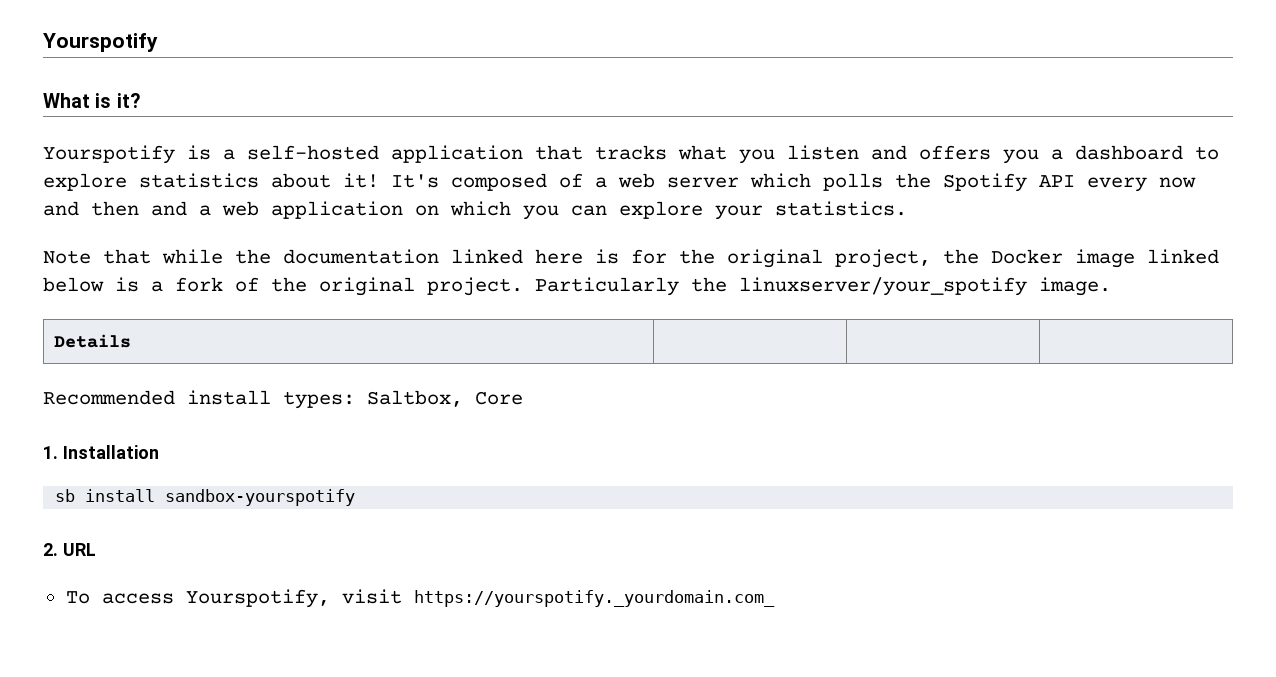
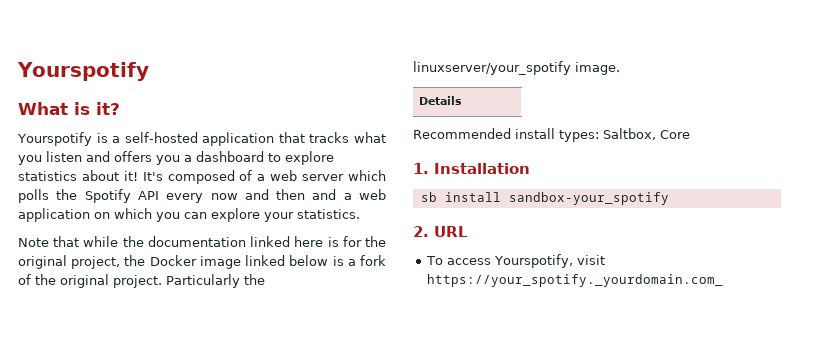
[165,489,356,506] sandbox-yourspotify -> [508,192,669,205] sandbox-your_spotify
[413,590,775,607] https://yourspotify._yourdomain.com_ -> [426,274,723,287] https://your_spotify._yourdomain.com_

